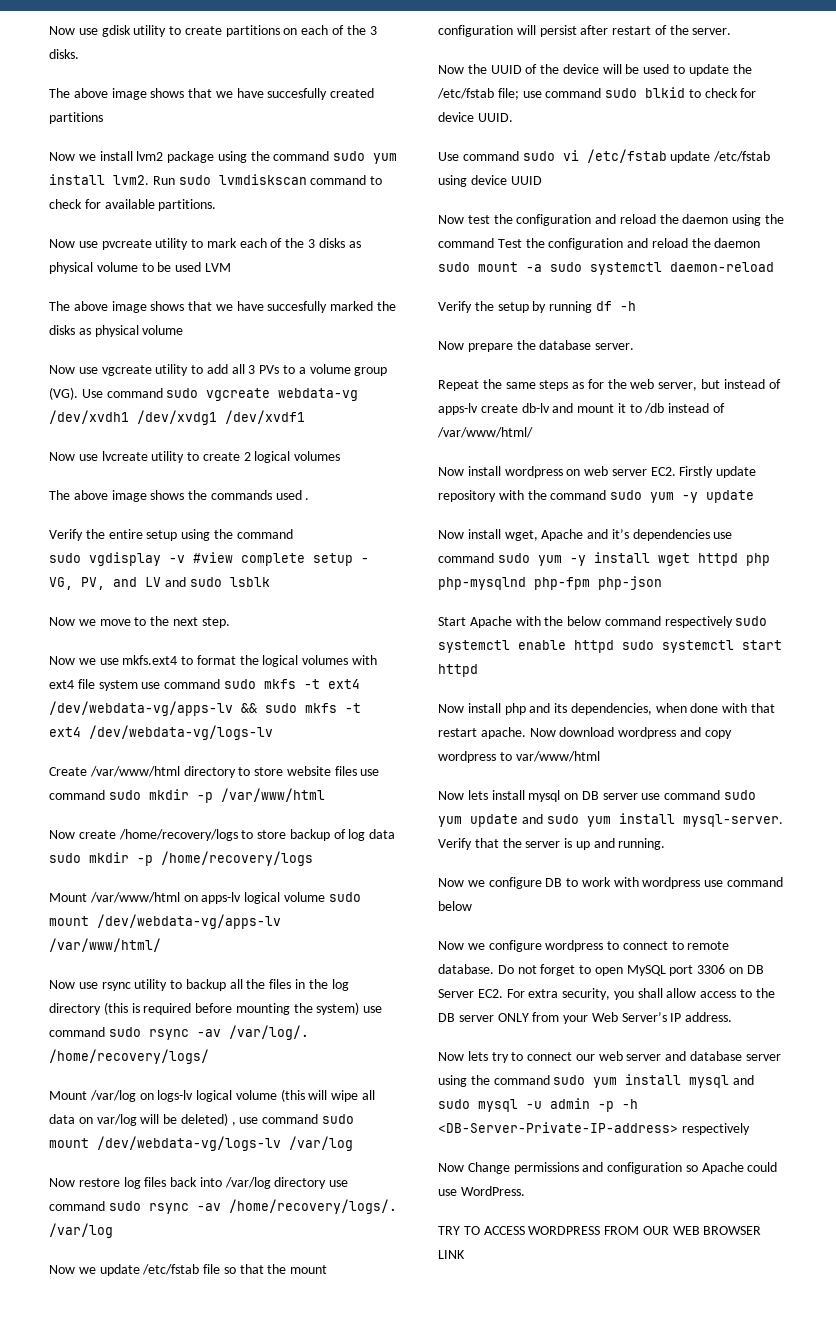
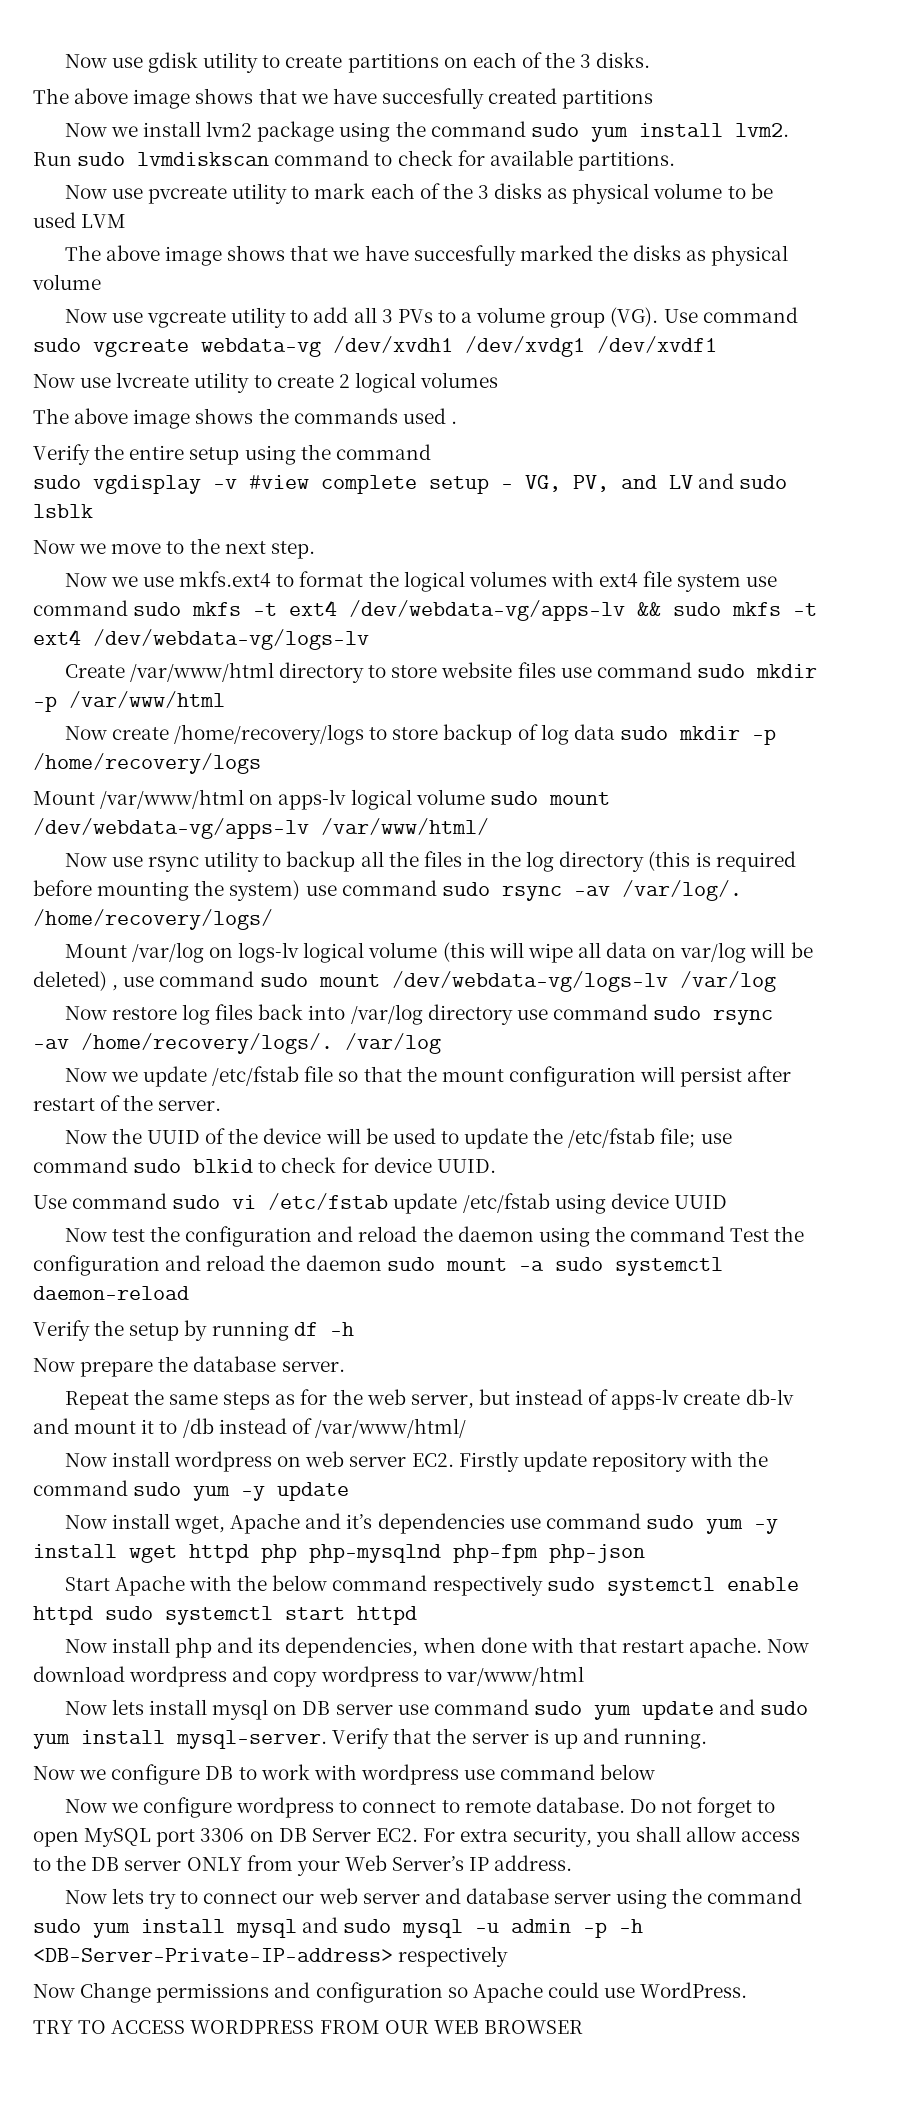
[438,1250,465,1259] LINK -> (583, 2027) none

